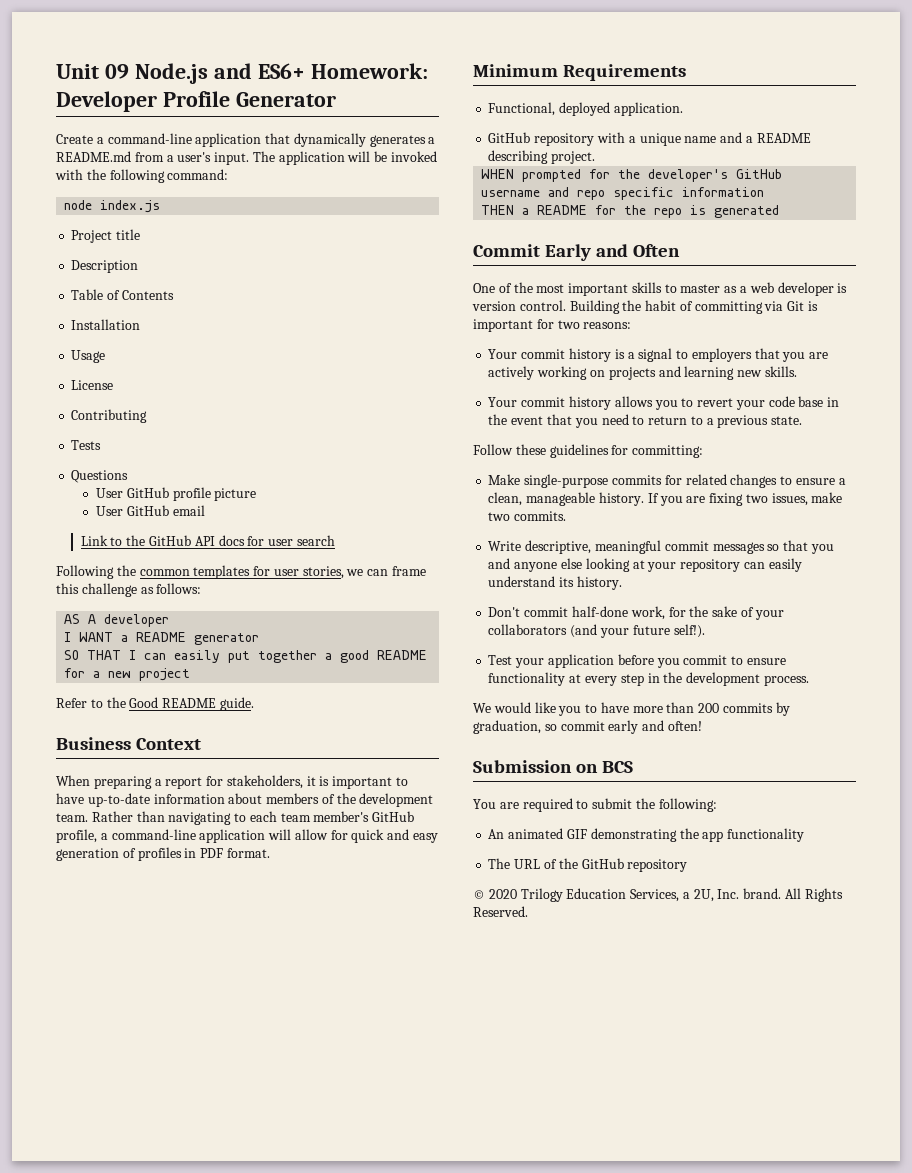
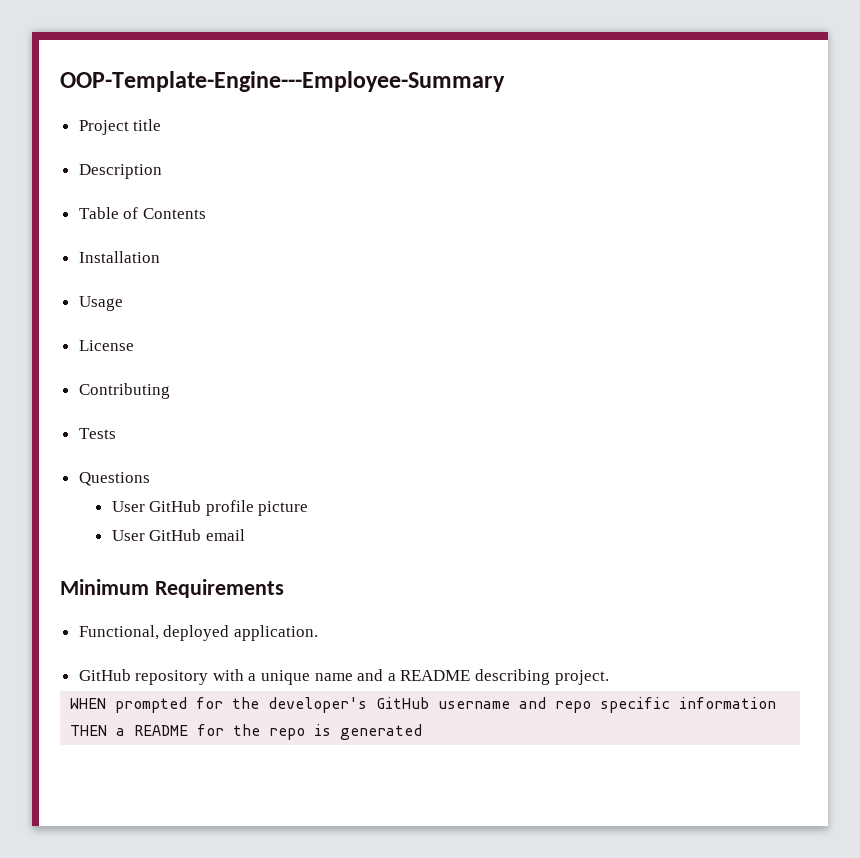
[56,63,428,84] [56,91,336,112] [56,133,436,147] [56,151,438,165] [55,169,229,183] [64,200,161,213] Unit 09 Node.js and ES6+ Homework: Developer Profile Generator // Create a command-line application that dynamically generates a README.md from a user's input. The application will be invoked with the following command: // node index.js -> [60,71,505,92] OOP-Template-Engine---Employee-Summary
[80,535,335,546] [56,565,427,579] [56,583,202,597] [64,614,170,627] [64,632,260,645] [64,650,428,663] [64,668,191,681] [56,697,254,711] [56,737,202,750] [56,775,409,789] [56,793,434,807] [56,811,415,825] [56,829,439,843] [56,847,270,861] // Link to the GitHub API docs for user search // Following the common templates for user stories, we can frame this challenge as follows: // AS A developer // I WANT a README generator // SO THAT I can easily put together a good README for a new project // Refer to the Good README guide. // Business Context // When preparing a report for stakeholders, it is important to have up-to-date information about members of the development team. Rather than navigating to each team member's GitHub profile, a command-line application will allow for quick and easy generation of profiles in PDF format. -> (245, 535) none
[473,244,681,261] [473,282,848,296] [472,300,819,314] [473,319,632,332] [488,348,829,362] [488,366,797,380] [488,396,840,410] [488,414,803,428] [473,444,704,458] [488,474,846,488] [488,492,843,506] [488,511,567,521] [488,540,834,554] [488,558,802,572] [488,576,622,590] [488,606,784,620] [488,624,705,638] [488,654,786,668] [488,672,809,686] [473,702,790,716] [473,720,702,734] [473,760,634,773] [473,798,717,812] [488,828,805,842] [488,858,688,872] [473,888,843,902] [473,906,528,917] // Commit Early and Often // One of the most important skills to master as a web developer is version control. Building the habit of committing via Git is important for two reasons: // Your commit history is a signal to employers that you are actively working on projects and learning new skills. // Your commit history allows you to revert your code base in the event that you need to return to a previous state. // Follow these guidelines for committing: // Make single-purpose commits for related changes to ensure a clean, manageable history. If you are fixing two issues, make two commits. // Write descriptive, meaningful commit messages so that you and anyone else looking at your repository can easily understand its history. // Don't commit half-done work, for the sake of your collaborators (and your future self!). // Test your application before you commit to ensure functionality at every step in the development process. // We would like you to have more than 200 commits by graduation, so commit early and often! // Submission on BCS // You are required to submit the following: // An animated GIF demonstrating the app functionality // The URL of the GitHub repository // © 2020 Trilogy Education Services, a 2U, Inc. brand. All Rights Reserved. -> (423, 732) none

